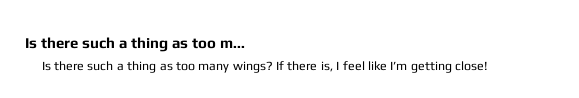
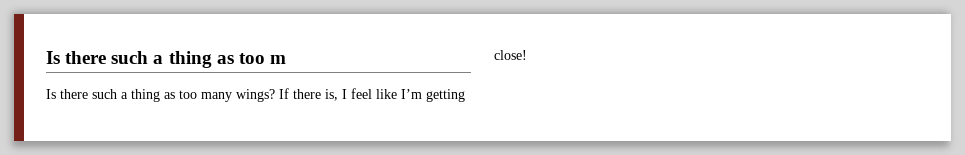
[25,37,246,52] Is there such a thing as too m... -> [46,51,286,68] Is there such a thing as too m

